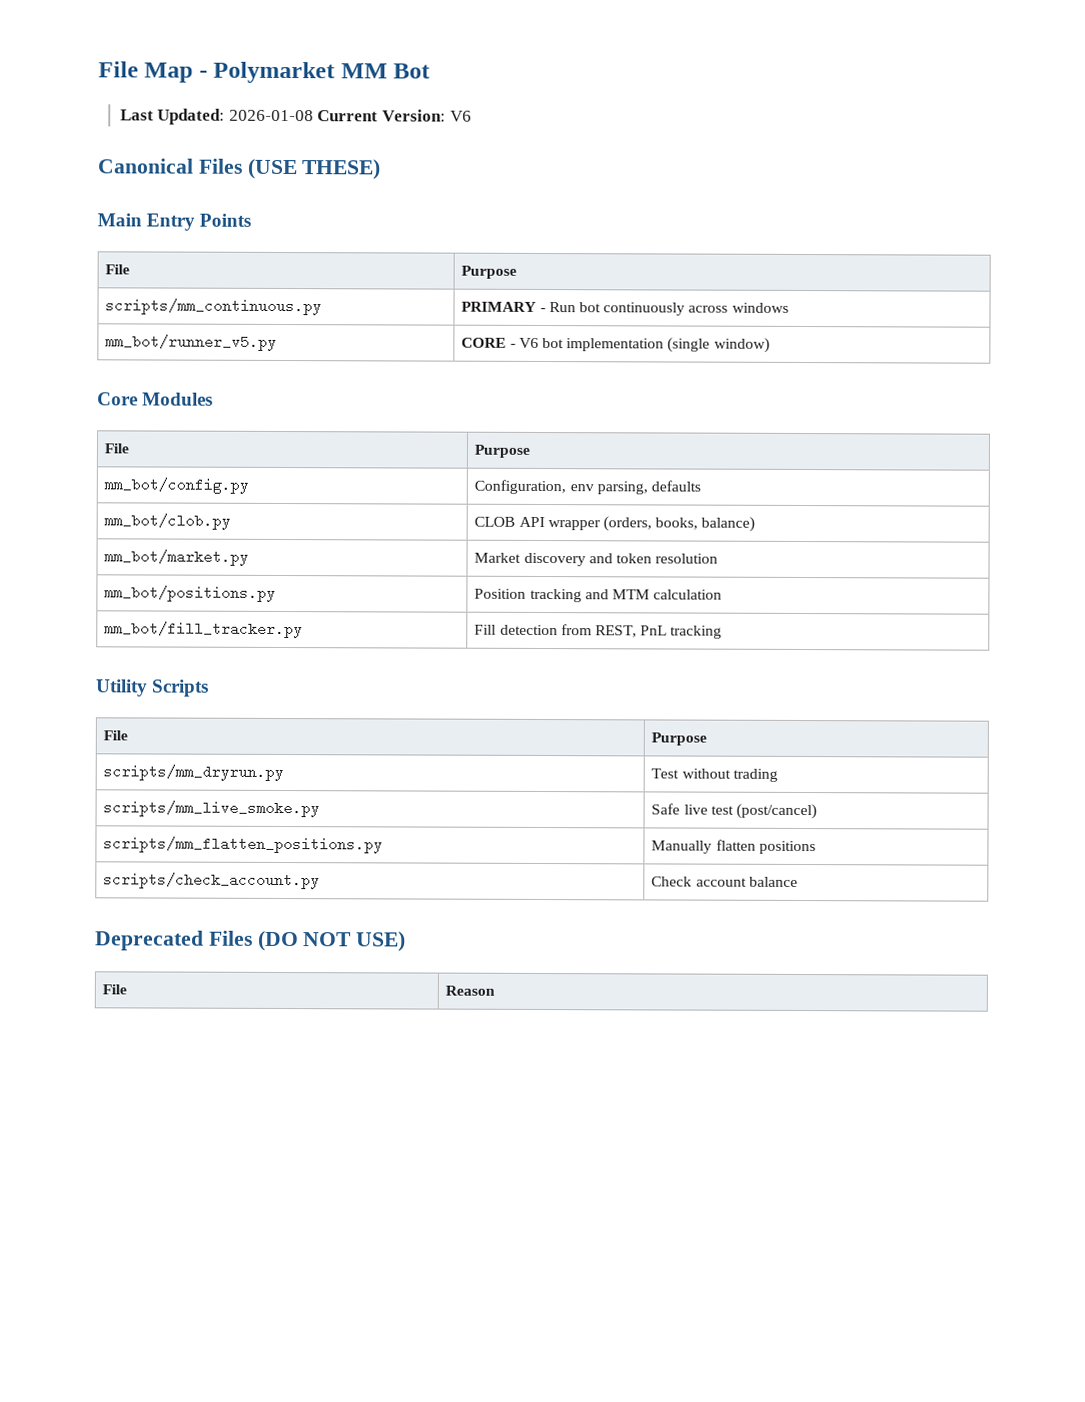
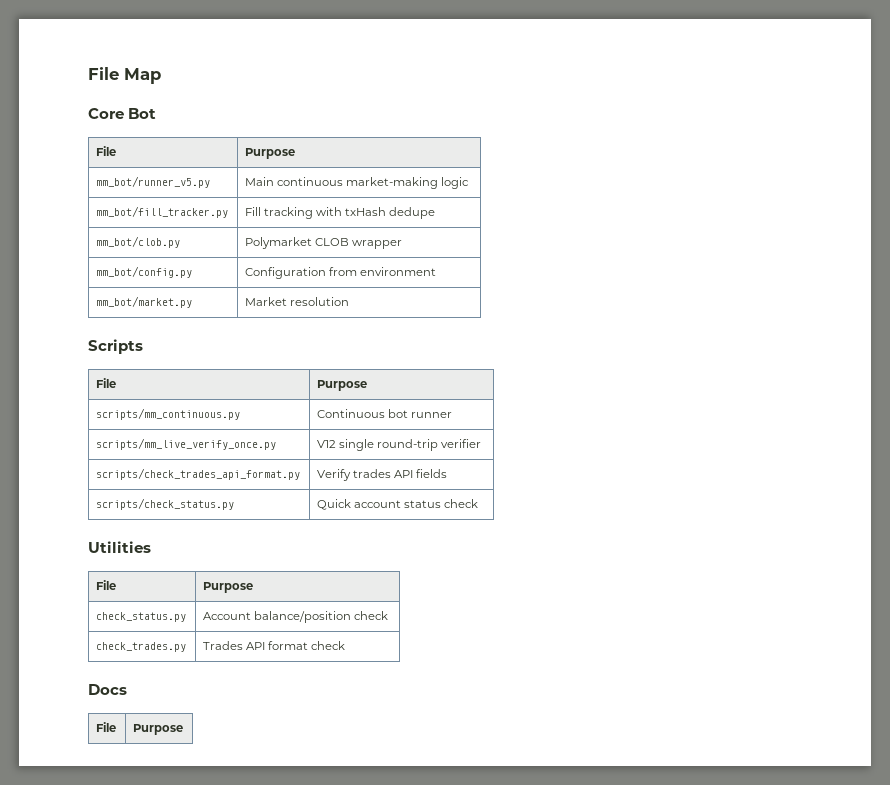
[198,61,431,84] [119,108,472,125] [98,158,382,180] [97,213,252,231] [105,264,131,275] [461,265,518,279] [105,298,323,316] [461,301,789,316] [105,334,278,351] [461,337,770,353] [97,392,214,406] [104,443,130,454] [474,444,531,458] [104,477,250,494] [474,479,701,495] [104,513,232,530] [474,516,756,532] [104,549,250,566] [474,552,719,567] [104,585,277,602] [474,588,723,603] [104,621,304,639] [474,624,723,639] [96,679,210,697] [103,730,129,741] [651,732,708,746] [103,764,285,782] [651,768,778,782] [103,800,321,818] [651,803,817,820] [103,836,384,854] [651,839,816,855] [103,872,321,890] [651,876,798,887] [95,930,407,952] [102,984,128,995] [445,985,496,996] - Polymarket MM Bot // Last Updated: 2026-01-08 Current Version: V6 // Canonical Files (USE THESE) // Main Entry Points // File | Purpose // scripts/mm_continuous.py | PRIMARY - Run bot continuously across windows // mm_bot/runner_v5.py | CORE - V6 bot implementation (single window) // Core Modules // File | Purpose // mm_bot/config.py | Configuration, env parsing, defaults // mm_bot/clob.py | CLOB API wrapper (orders, books, balance) // mm_bot/market.py | Market discovery and token resolution // mm_bot/positions.py | Position tracking and MTM calculation // mm_bot/fill_tracker.py | Fill detection from REST, PnL tracking // Utility Scripts // File | Purpose // scripts/mm_dryrun.py | Test without trading // scripts/mm_live_smoke.py | Safe live test (post/cancel) // scripts/mm_flatten_positions.py | Manually flatten positions // scripts/check_account.py | Check account balance // Deprecated Files (DO NOT USE) // File | Reason -> [88,108,157,119] [96,146,117,156] [245,148,296,159] [96,176,211,188] [245,177,470,189] [96,206,229,218] [245,207,436,219] [96,236,181,248] [245,237,403,249] [96,266,193,278] [245,267,437,279] [96,296,193,308] [245,297,350,306] [88,339,143,354] [96,378,117,388] [317,380,368,391] [96,408,241,420] [317,409,453,418] [96,438,277,450] [317,439,482,451] [96,468,301,480] [317,469,448,481] [96,498,235,510] [317,499,479,510] [88,541,151,553] [96,580,117,590] [203,582,254,593] [96,612,187,622] [203,611,389,623] [96,642,187,652] [203,641,346,650] [88,684,127,695] [96,722,117,732] [133,724,184,735] // Core Bot // File | Purpose // mm_bot/runner_v5.py | Main continuous market-making logic // mm_bot/fill_tracker.py | Fill tracking with txHash dedupe // mm_bot/clob.py | Polymarket CLOB wrapper // mm_bot/config.py | Configuration from environment // mm_bot/market.py | Market resolution // Scripts // File | Purpose // scripts/mm_continuous.py | Continuous bot runner // scripts/mm_live_verify_once.py | V12 single round-trip verifier // scripts/check_trades_api_format.py | Verify trades API fields // scripts/check_status.py | Quick account status check // Utilities // File | Purpose // check_status.py | Account balance/position check // check_trades.py | Trades API format check // Docs // File | Purpose

